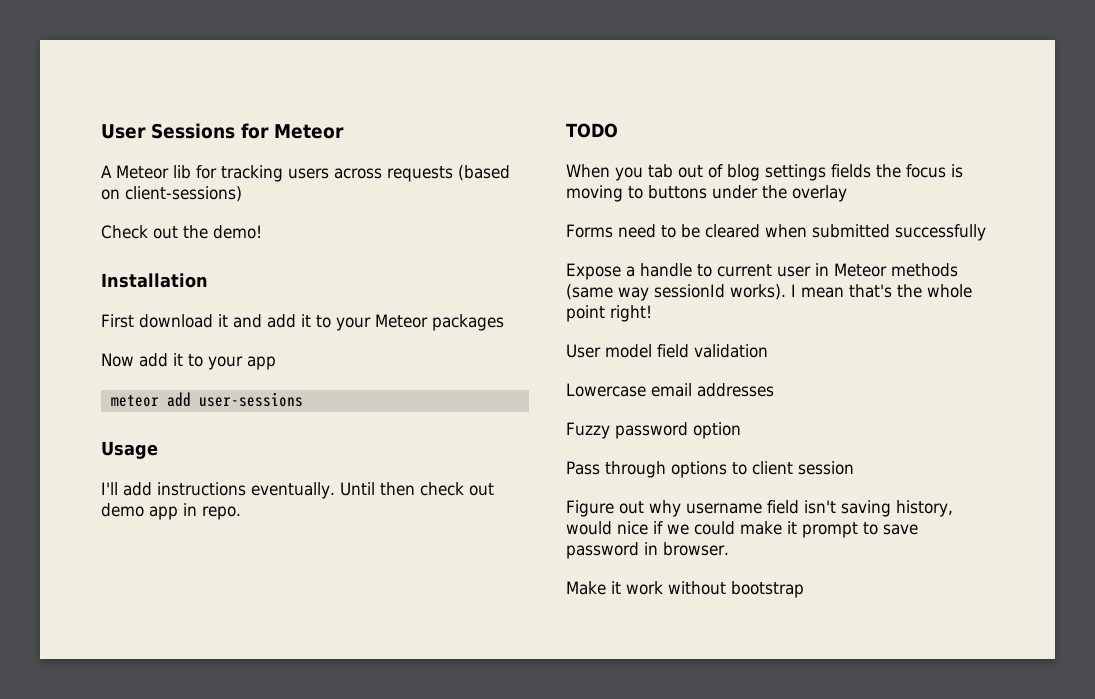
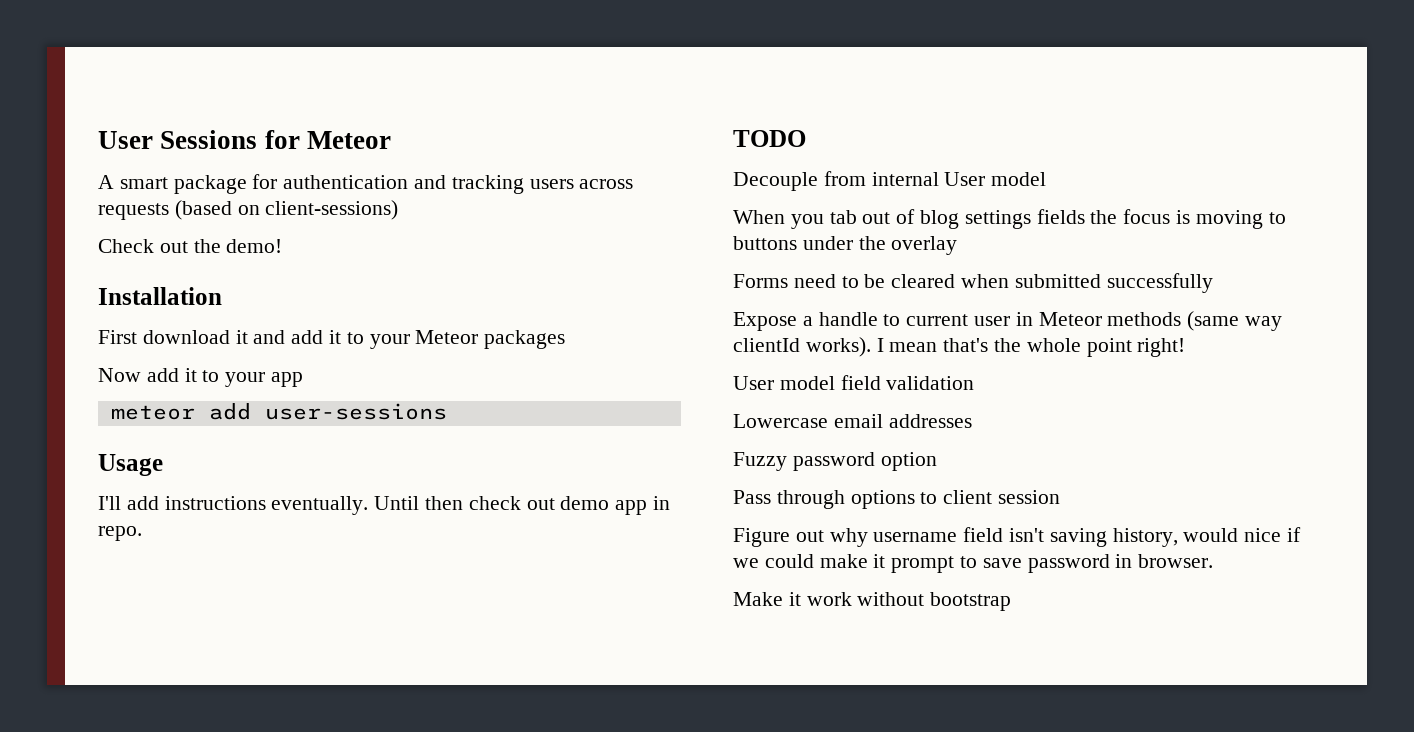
[116,165,217,179] Meteor lib for -> [119,174,447,194] smart package for authentication and
(618, 130) none -> [733,171,1047,191] // Decouple from internal User model
[654,284,725,298] sessionId -> [733,338,800,352] clientId

